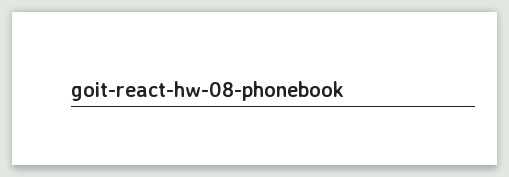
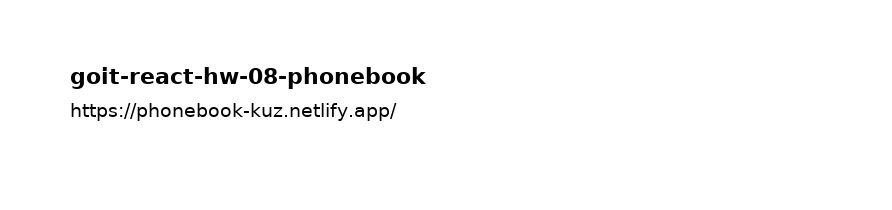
(344, 91) none -> [70,103,397,121] // https://phonebook-kuz.netlify.app/

